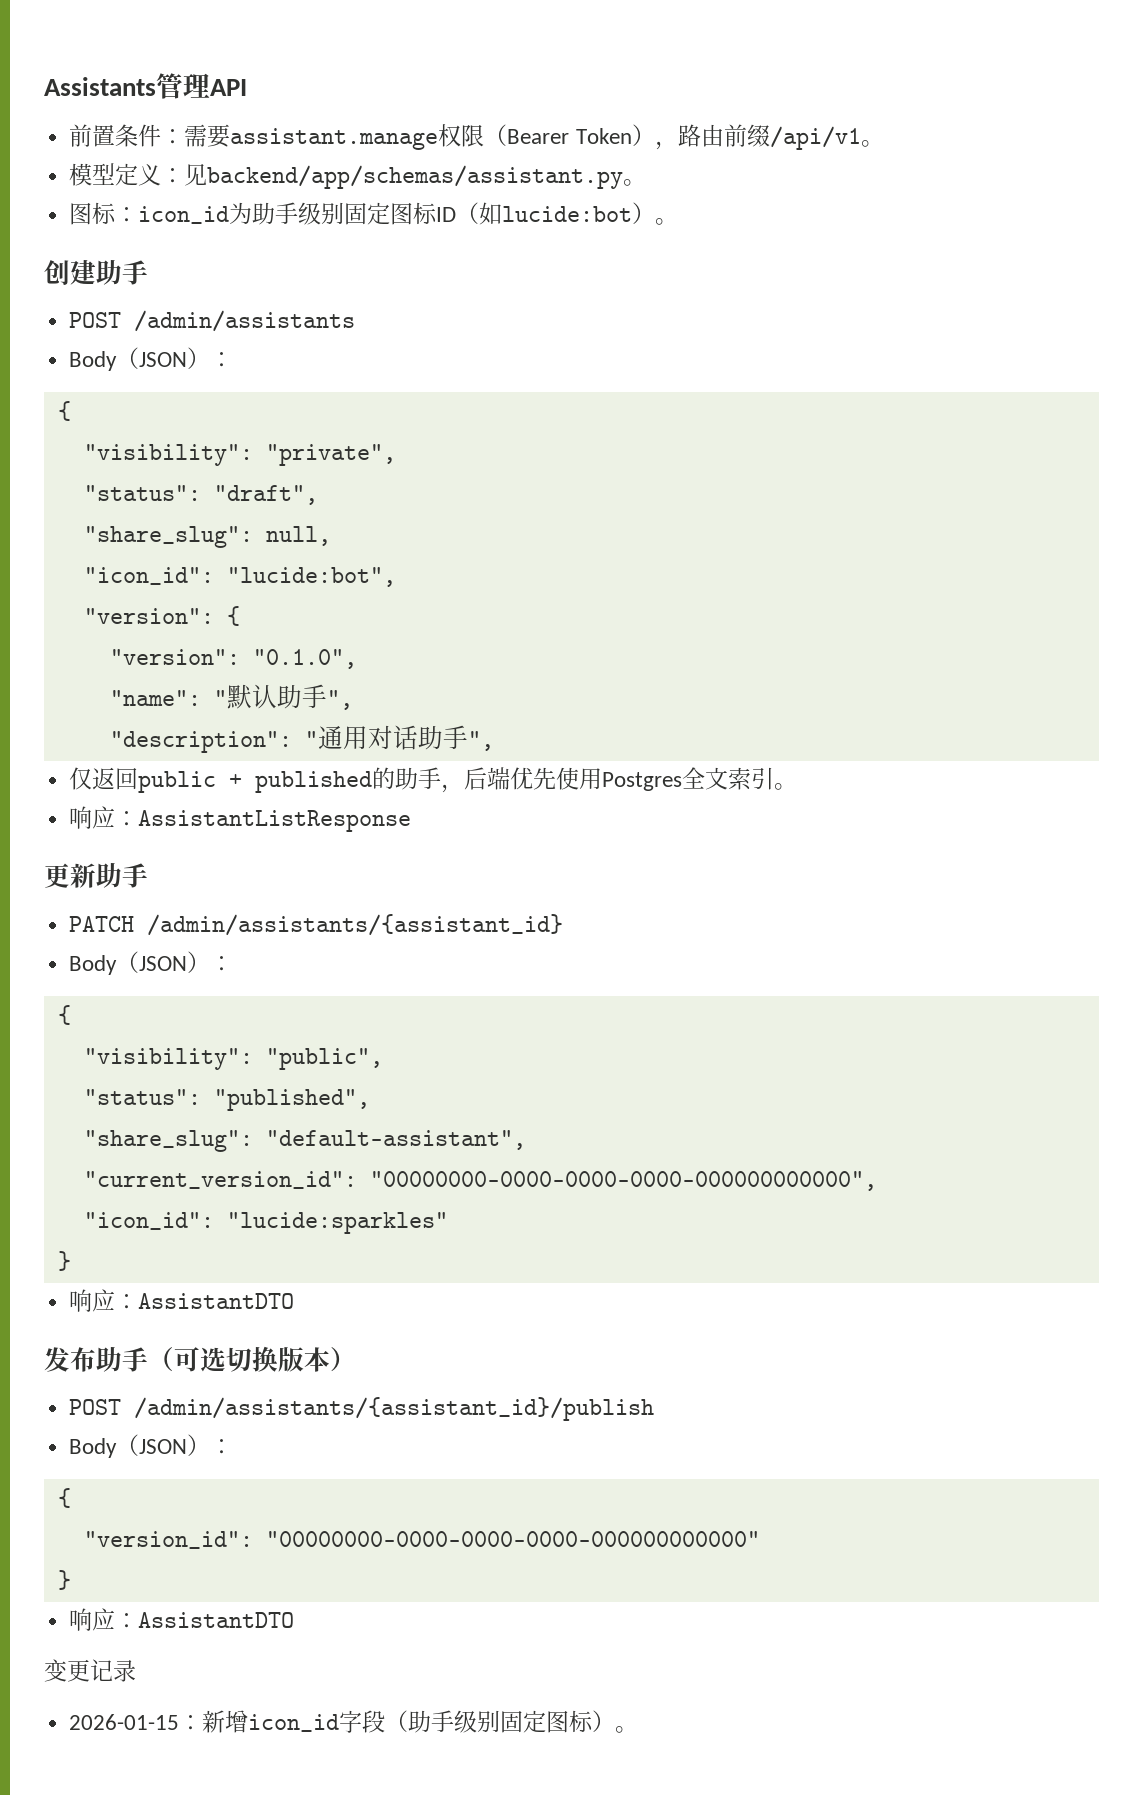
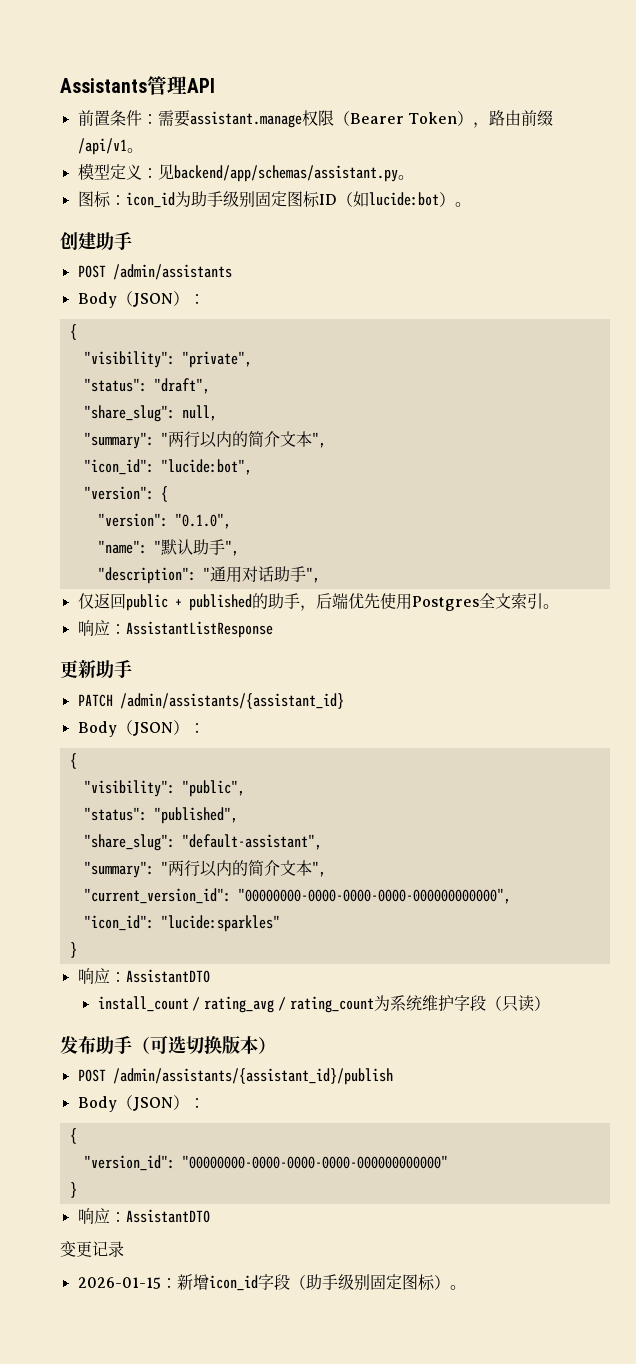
(331, 536) none -> [83,431,326,449] // "summary": "两行以内的简介文本",
(526, 1140) none -> [83,860,326,878] // "summary": "两行以内的简介文本",
(295, 1301) none -> [97,995,550,1013] // install_count / rating_avg / rating_count为系统维护字段（只读）

